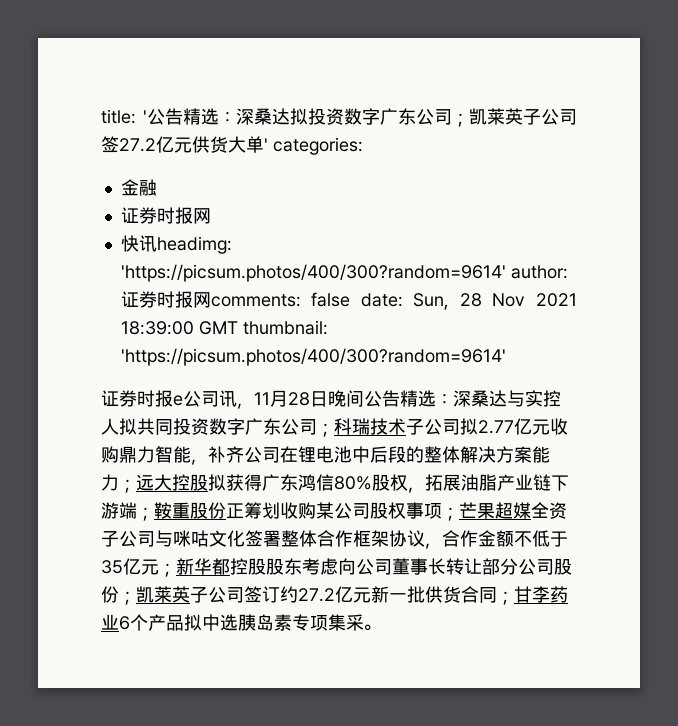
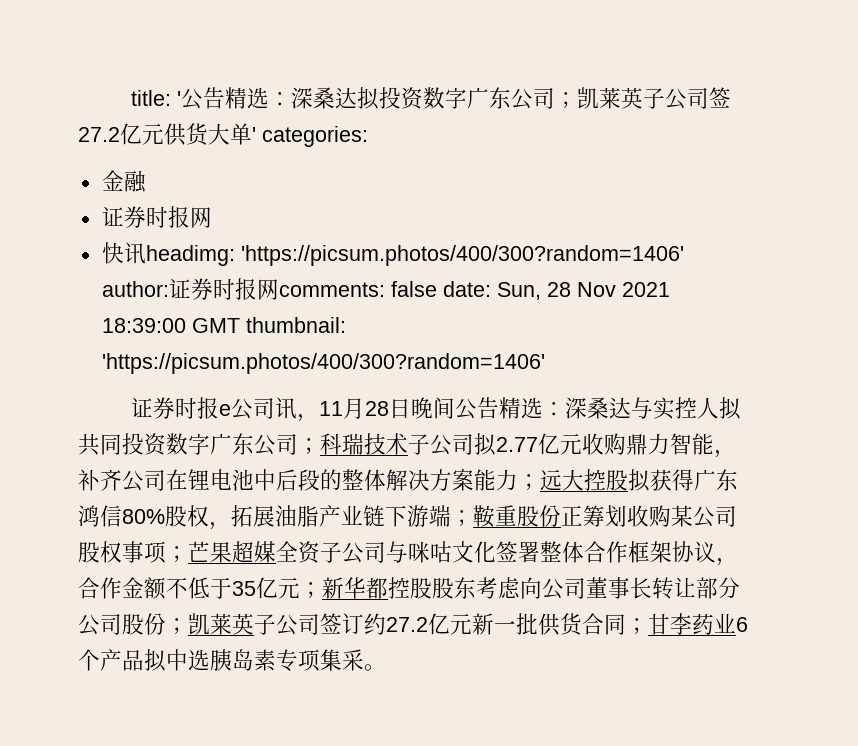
[120,264,506,282] 'https://picsum.photos/400/300?random=9614' -> [240,245,684,266] 'https://picsum.photos/400/300?random=1406'
[120,348,506,366] 'https://picsum.photos/400/300?random=9614' -> [101,353,545,374] 'https://picsum.photos/400/300?random=1406'

